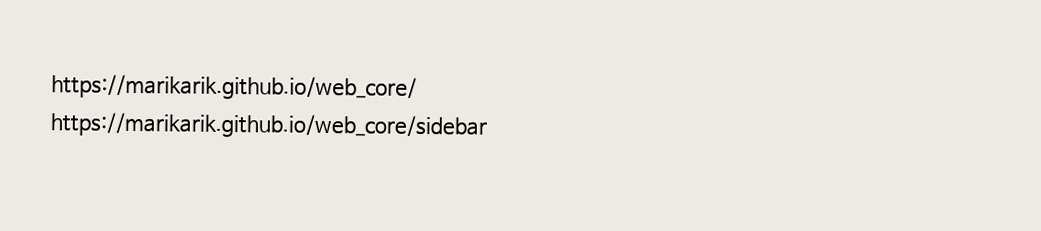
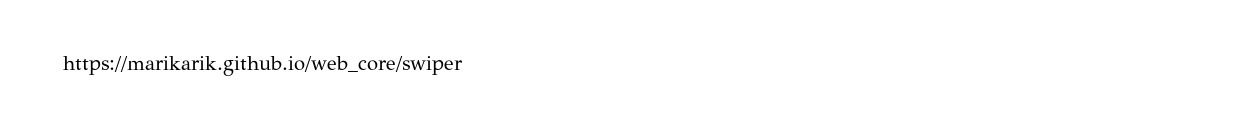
[51,74,417,101] [50,112,487,140] https://marikarik.github.io/web_core/ // https://marikarik.github.io/web_core/sidebar -> [63,56,463,76] https://marikarik.github.io/web_core/swiper

